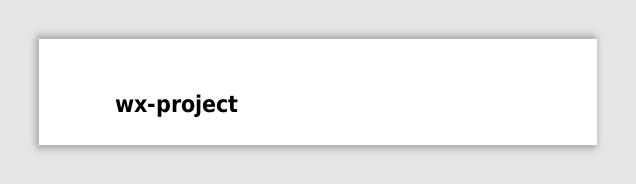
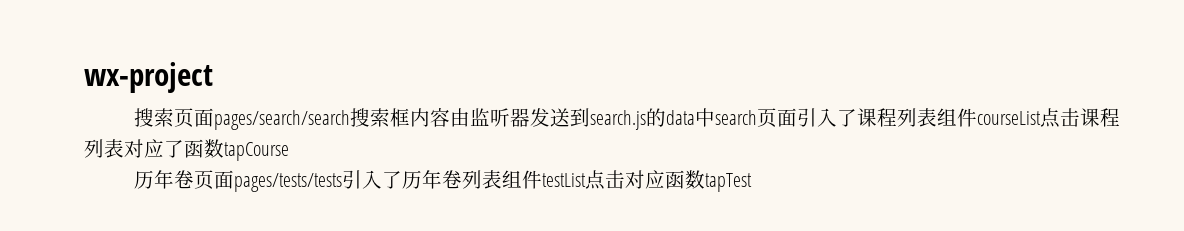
(238, 105) none -> [134,108,1121,130] [84,139,289,161] [134,170,753,192] // 搜索页面pages/search/search搜索框内容由监听器发送到search.js的data中search页面引入了课程列表组件courseList点击课程列表对应了函数tapCourse // 历年卷页面pages/tests/tests引入了历年卷列表组件testList点击对应函数tapTest

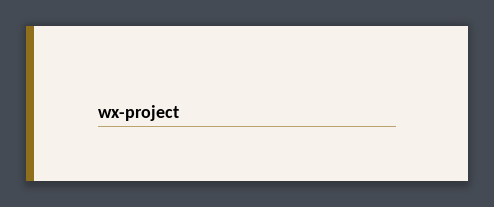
[134,108,1121,130] [84,139,289,161] [134,170,753,192] // 搜索页面pages/search/search搜索框内容由监听器发送到search.js的data中search页面引入了课程列表组件courseList点击课程列表对应了函数tapCourse // 历年卷页面pages/tests/tests引入了历年卷列表组件testList点击对应函数tapTest -> (179, 113) none

